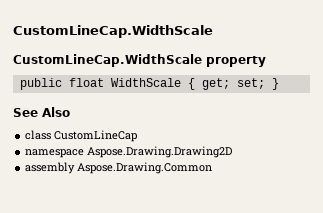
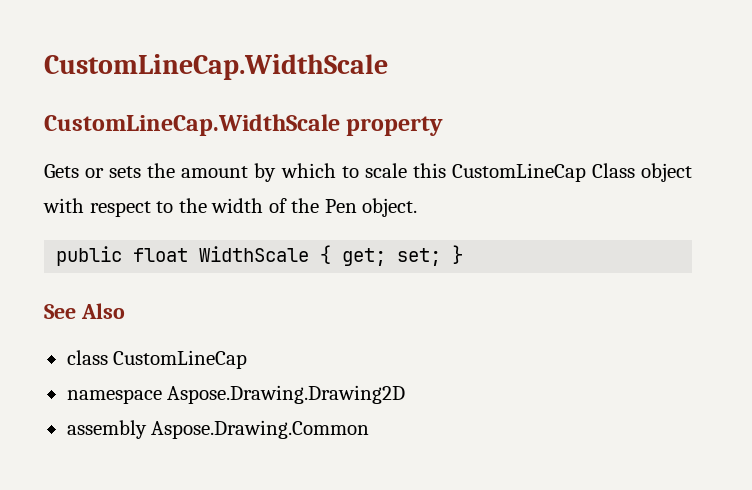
(266, 61) none -> [44,163,692,182] [43,198,418,217] // Gets or sets the amount by which to scale this CustomLineCap Class object with respect to the width of the Pen object.

